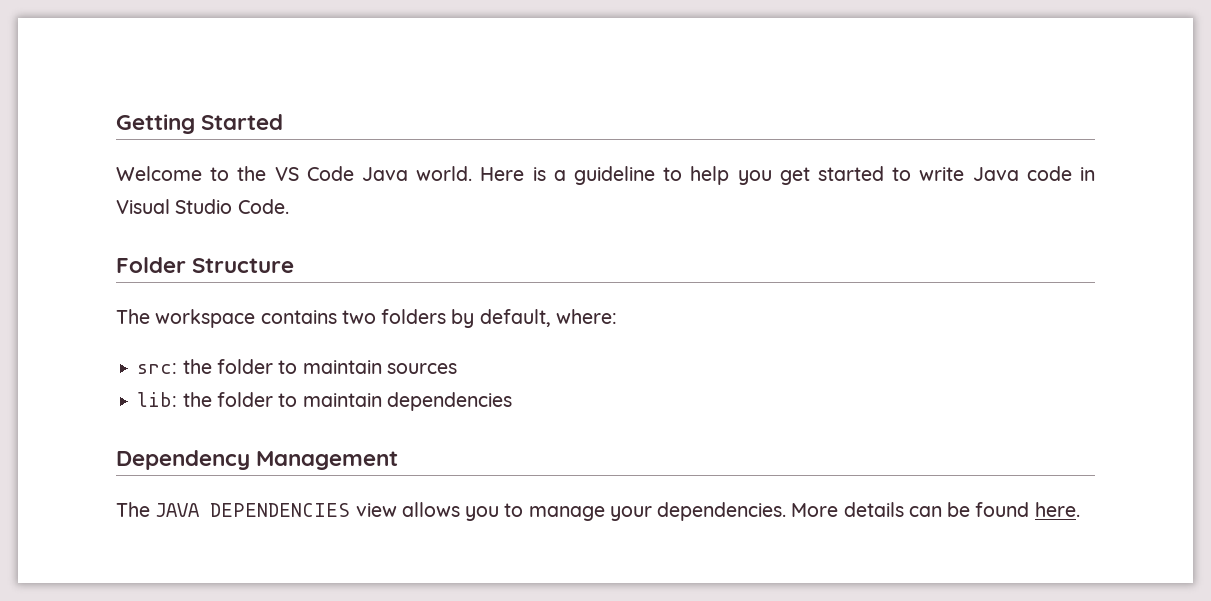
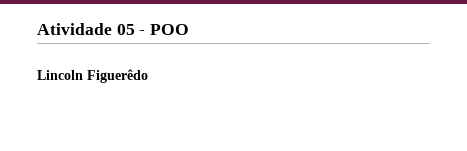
[116,114,284,134] [116,166,1096,185] [116,199,289,214] [116,257,295,273] [116,309,617,328] [137,359,457,374] [137,392,512,411] [116,450,399,470] [116,502,1080,521] Getting Started // Welcome to the VS Code Java world. Here is a guideline to help you get started to write Java code in Visual Studio Code. // Folder Structure // The workspace contains two folders by default, where: // src: the folder to maintain sources // lib: the folder to maintain dependencies // Dependency Management // The JAVA DEPENDENCIES view allows you to manage your dependencies. More details can be found here. -> [37,23,190,35] [37,69,148,83] Atividade 05 - POO // Lincoln Figuerêdo

